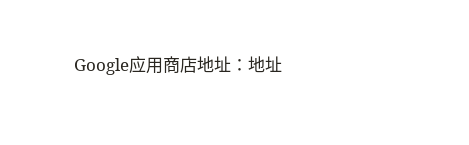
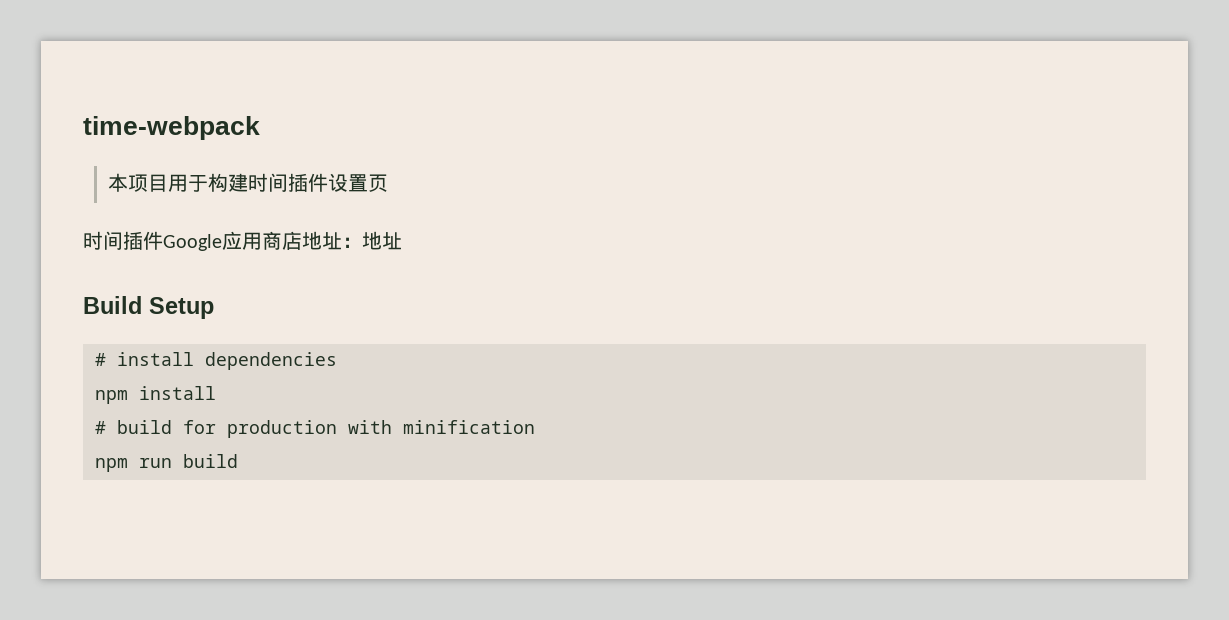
(74, 66) none -> [83,116,260,140] [107,173,388,192] [83,231,163,250] time-webpack // 本项目用于构建时间插件设置页 // 时间插件
(282, 64) none -> [83,296,214,319] [95,352,337,370] [95,386,216,404] [95,420,535,438] [95,454,238,472] // Build Setup // # install dependencies // npm install // # build for production with minification // npm run build

